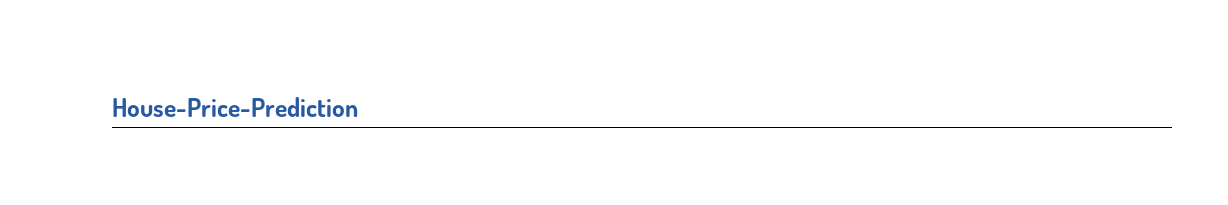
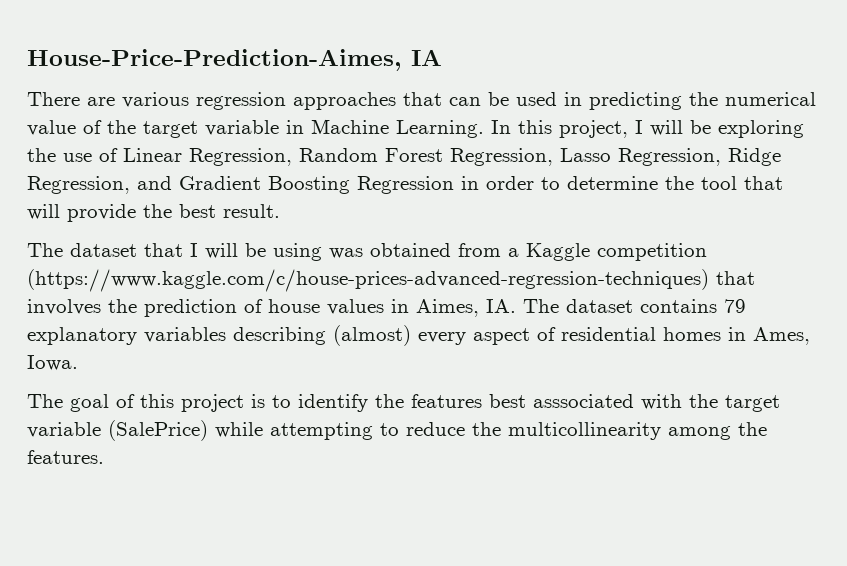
[112,97,358,117] House-Price-Prediction -> [27,49,442,71] [27,92,816,110] [27,119,804,138] [27,148,781,166] [27,176,783,194] [27,204,280,222] [27,243,707,261] [27,269,755,292] [27,299,746,317] [27,325,810,346] [27,355,78,371] [27,394,780,412] [27,420,767,441] [27,450,104,464] House-Price-Prediction-Aimes, IA // There are various regression approaches that can be used in predicting the numerical value of the target variable in Machine Learning. In this project, I will be exploring the use of Linear Regression, Random Forest Regression, Lasso Regression, Ridge Regression, and Gradient Boosting Regression in order to determine the tool that will provide the best result. // The dataset that I will be using was obtained from a Kaggle competition (https://www.kaggle.com/c/house-prices-advanced-regression-techniques) that involves the prediction of house values in Aimes, IA. The dataset contains 79 explanatory variables describing (almost) every aspect of residential homes in Ames, Iowa. // The goal of this project is to identify the features best asssociated with the target variable (SalePrice) while attempting to reduce the multicollinearity among the features.

